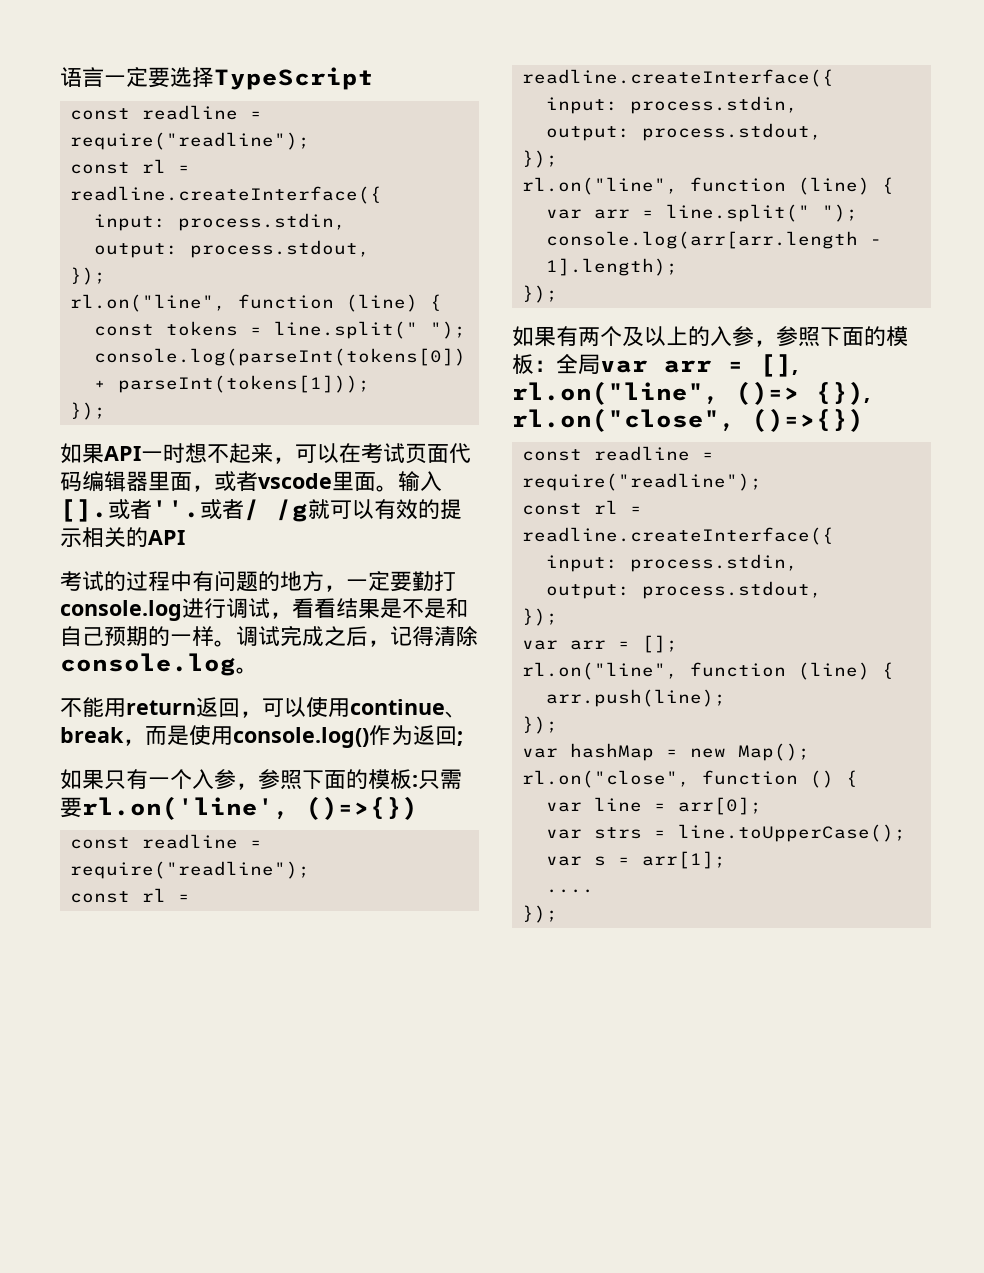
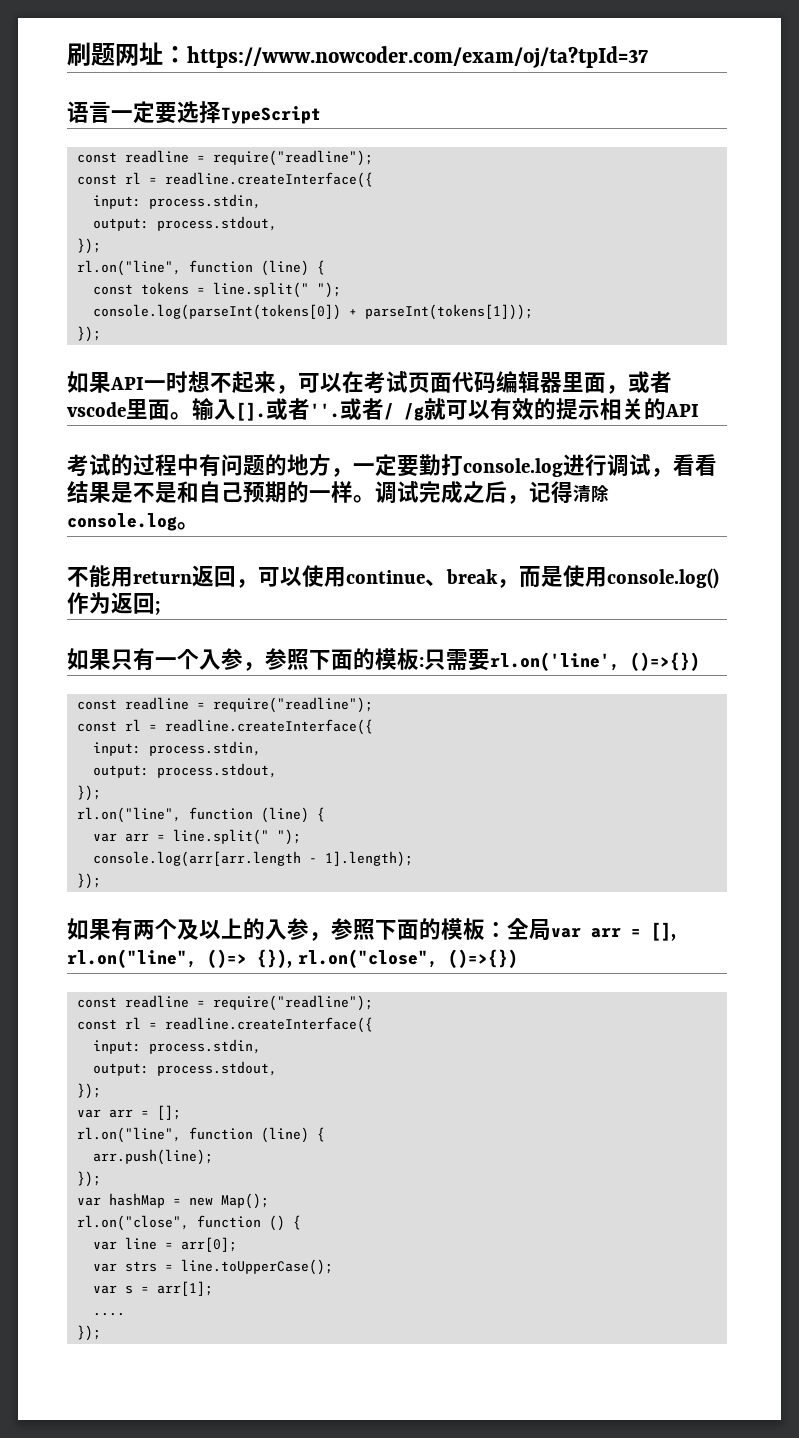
(60, 77) none -> [67,42,648,68] 刷题网址：https://www.nowcoder.com/exam/oj/ta?tpId=37 //

